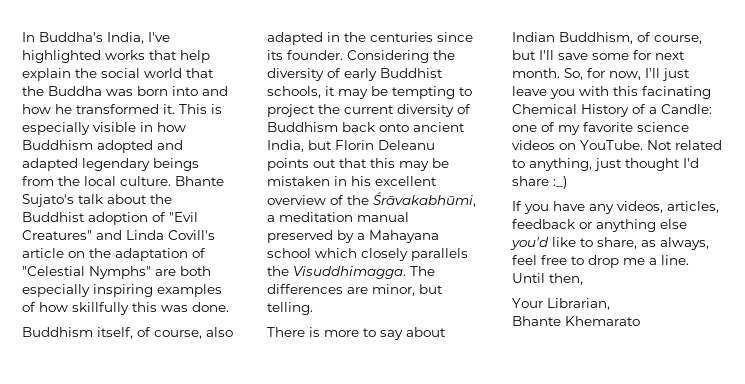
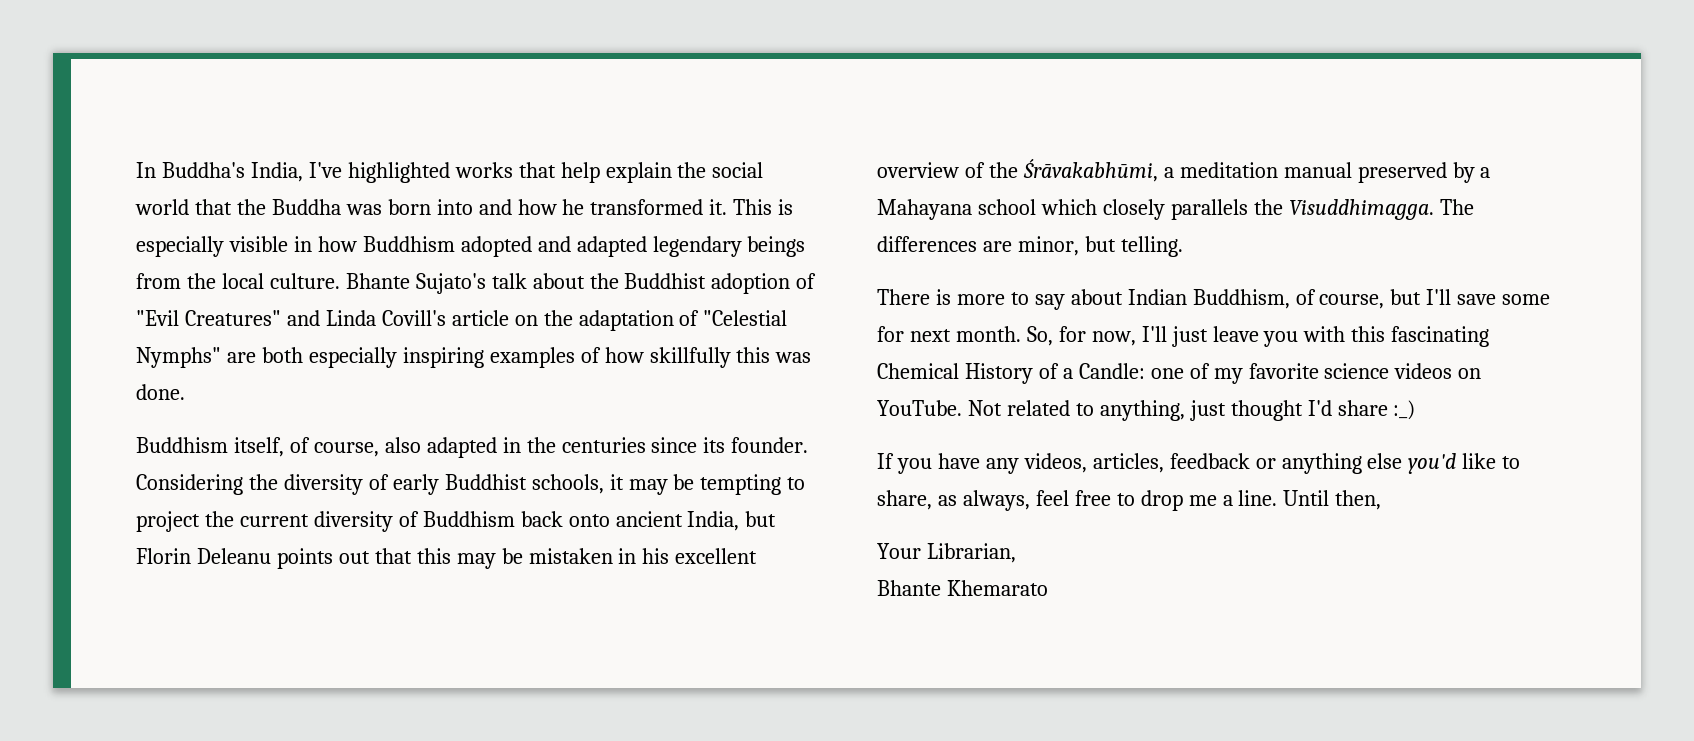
[642,86,711,99] facinating -> [1391,326,1490,347] fascinating

